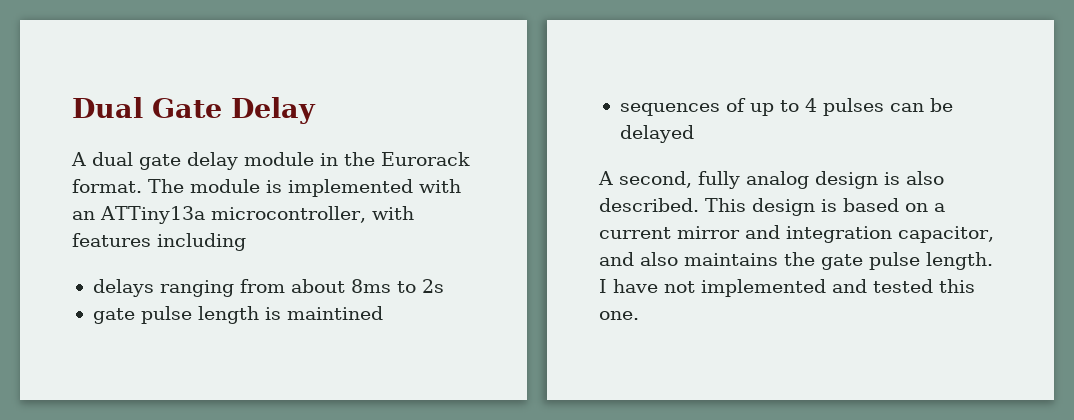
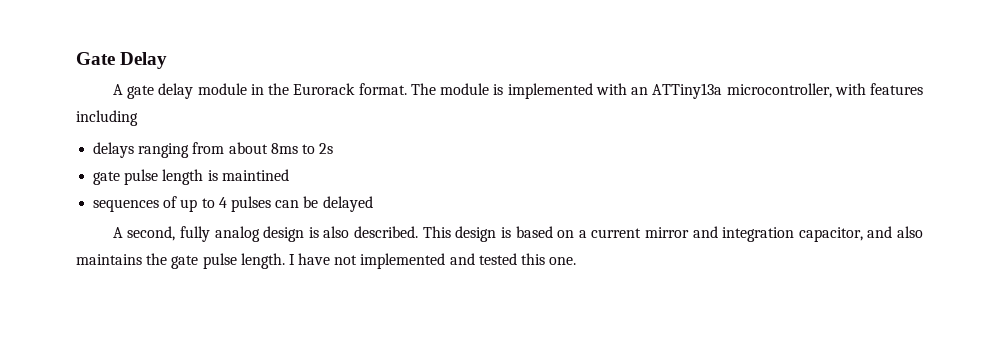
[72,97,143,118] Dual -> (76, 58) none
[92,152,133,166] dual -> (123, 89) none

